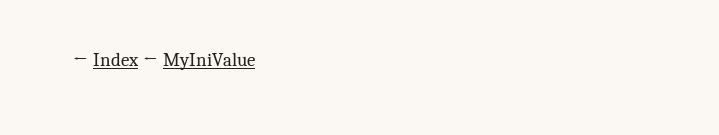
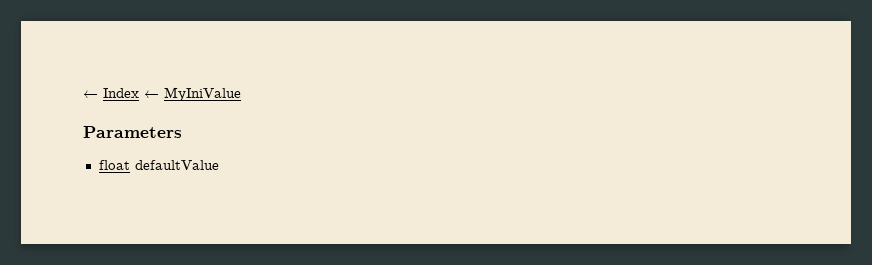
(256, 61) none -> [83,126,182,138] [98,160,219,170] // Parameters // float defaultValue

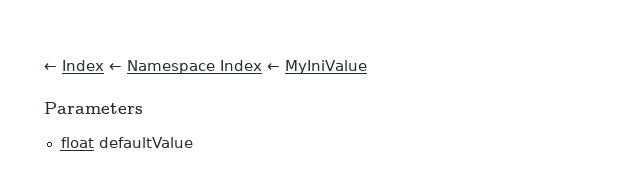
(159, 94) none -> [127,60,280,74] Namespace Index ←

